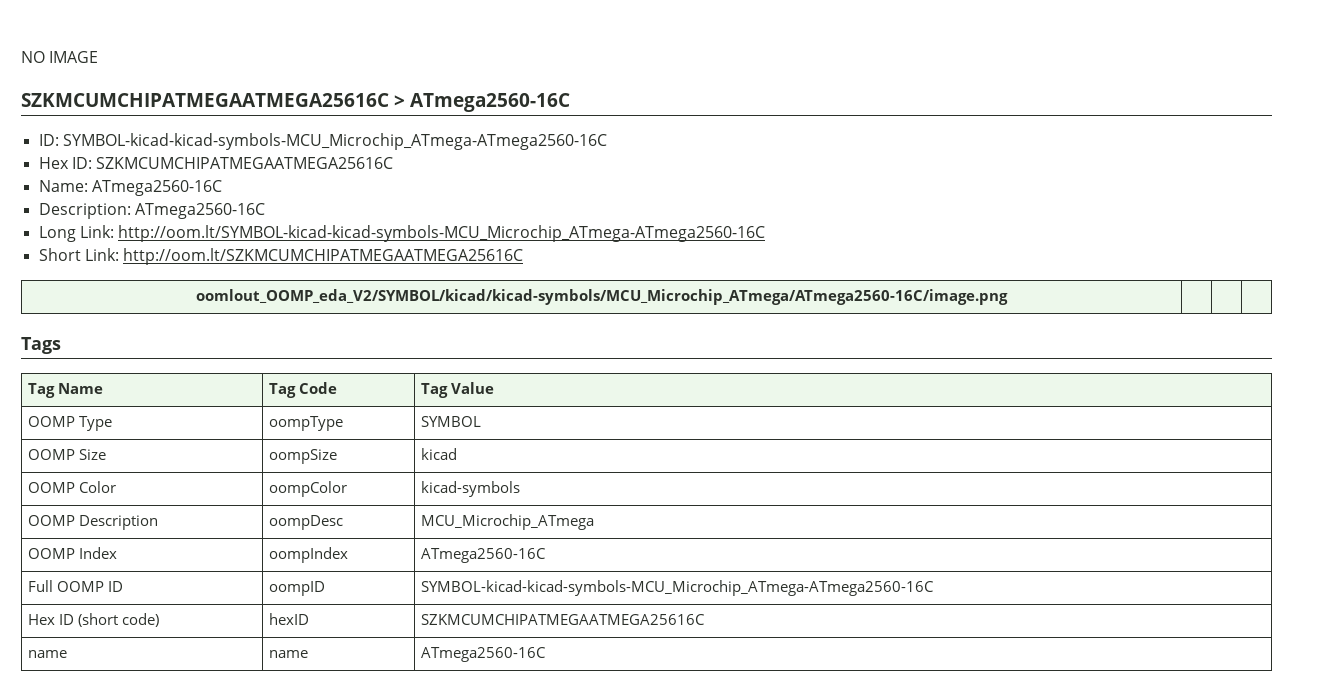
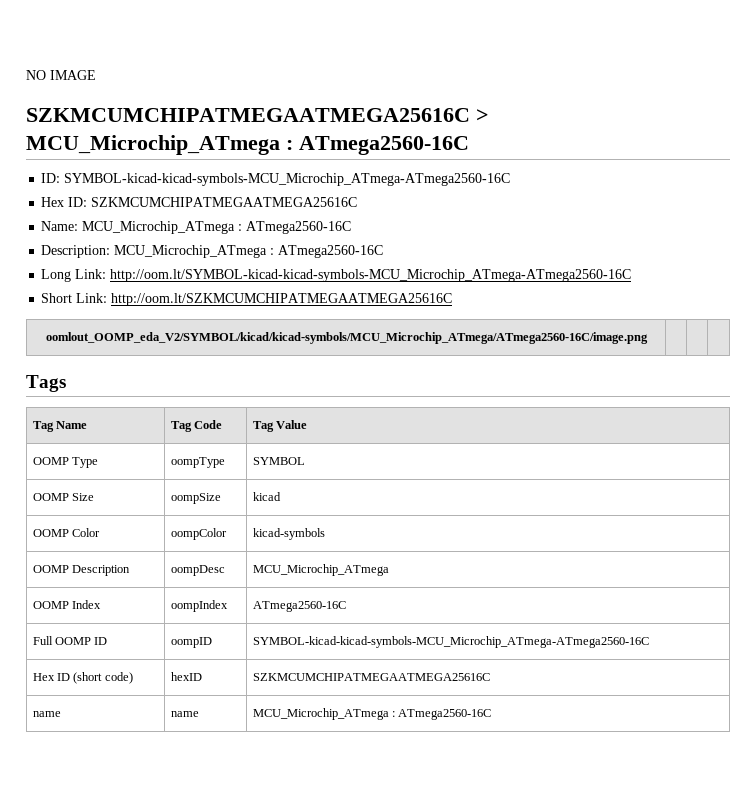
(405, 101) none -> [26,135,293,155] MCU_Microchip_ATmega :
(88, 186) none -> [82,221,243,234] MCU_Microchip_ATmega :
(131, 211) none -> [114,245,275,258] MCU_Microchip_ATmega :
(308, 654) none -> [252,708,396,720] MCU_Microchip_ATmega :

